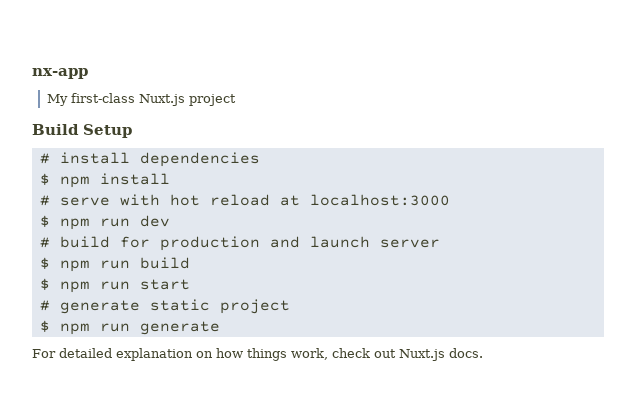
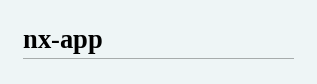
[46,93,236,106] [32,124,132,138] [39,152,260,167] [39,173,170,188] [39,194,450,206] [39,215,170,230] [39,236,440,251] [39,257,190,272] [39,278,190,293] [39,299,290,314] [39,320,220,335] [32,348,483,361] // My first-class Nuxt.js project // Build Setup // # install dependencies // $ npm install // # serve with hot reload at localhost:3000 // $ npm run dev // # build for production and launch server // $ npm run build // $ npm run start // # generate static project // $ npm run generate // For detailed explanation on how things work, check out Nuxt.js docs. -> (103, 44) none

